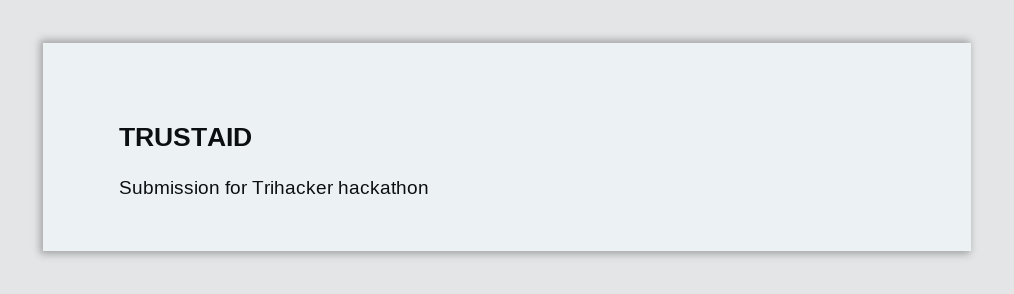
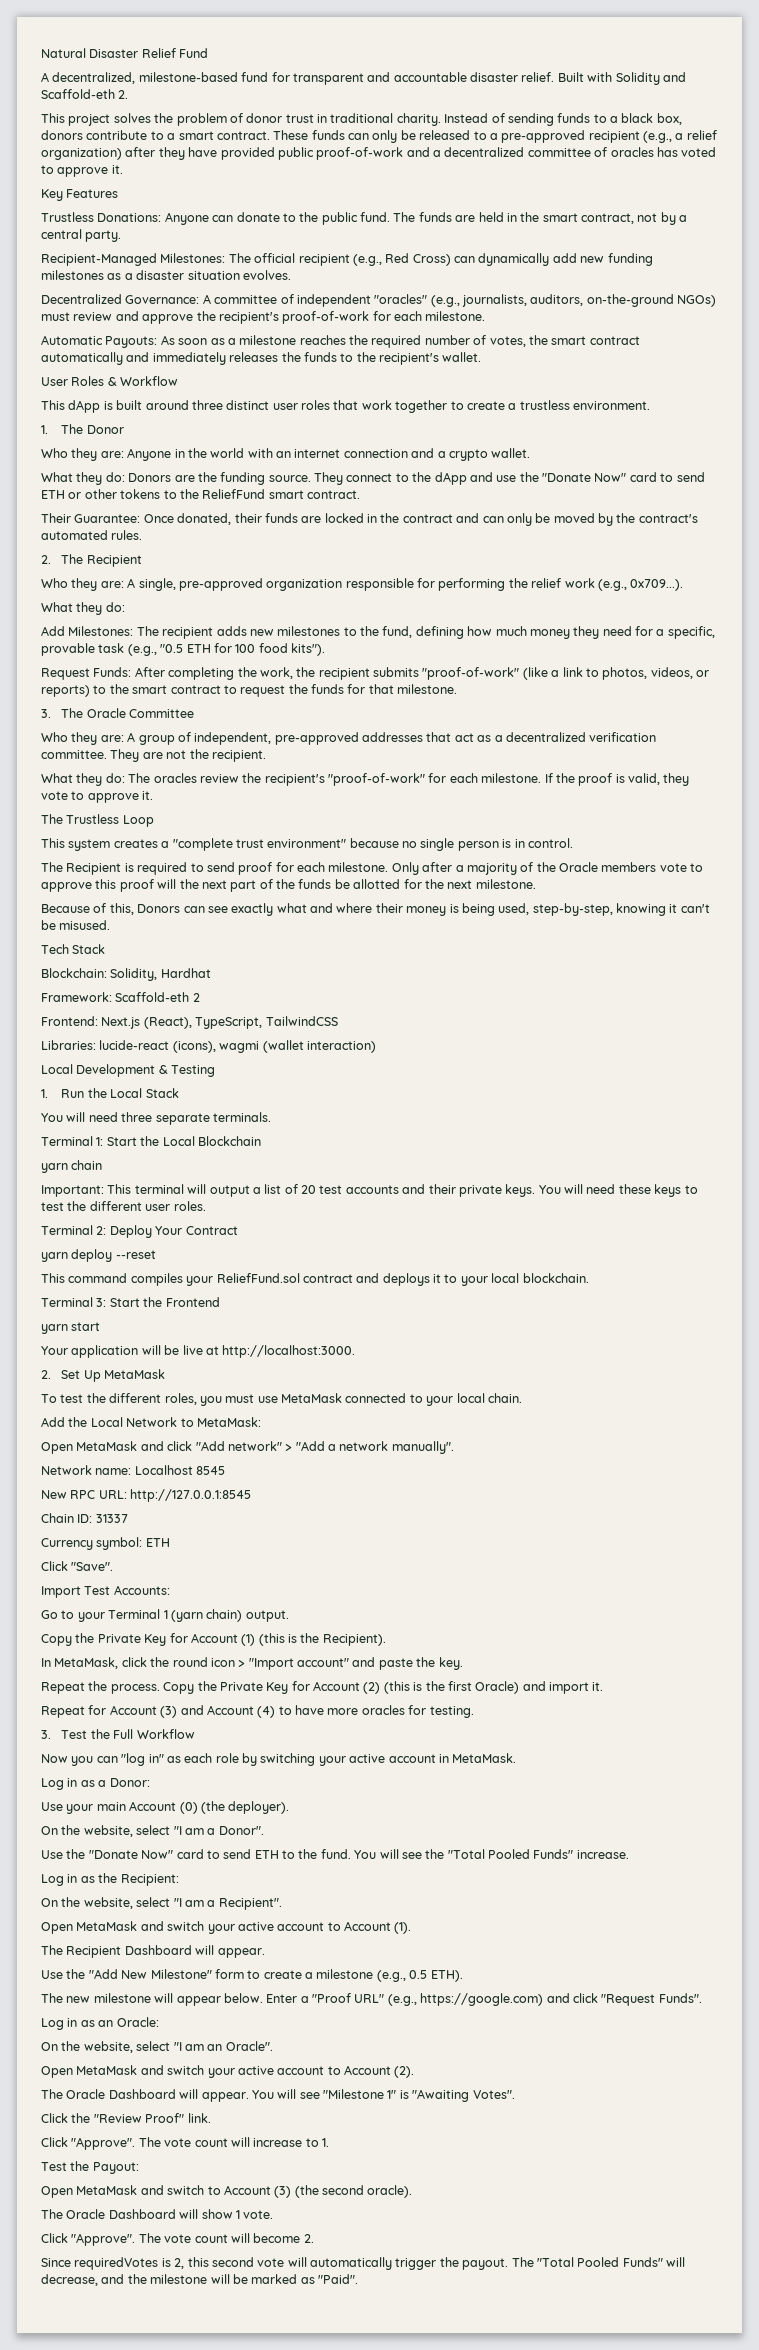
[119,128,252,146] [119,181,430,194] TRUSTAID // Submission for Trihacker hackathon -> [41,48,209,58] [41,72,686,85] [41,89,129,99] [41,113,682,126] [41,130,717,143] [41,147,717,160] [41,165,123,177] [41,189,119,201] [41,212,688,225] [41,229,122,242] [41,253,653,266] [41,270,291,280] [41,294,717,307] [41,311,486,324] [41,335,640,348] [41,352,482,365] [41,376,179,386] [41,400,650,413] [41,424,124,434] [41,448,531,461] [41,472,705,485] [41,489,360,499] [41,513,698,526] [41,530,143,540] [41,554,142,567] [41,578,684,591] [41,602,125,615] [41,626,715,639] [41,643,325,656] [41,667,709,680] [41,684,458,697] [41,708,195,718] [41,732,657,745] [41,749,266,762] [41,773,690,786] [41,791,154,803] [41,814,154,827] [41,838,573,851] [41,862,704,875] [41,879,536,892] [41,903,710,916] [41,920,111,930] [41,944,106,954] [41,968,211,981] [41,992,200,1002] [41,1016,338,1029] [41,1040,376,1053] [41,1064,216,1077] [41,1088,179,1098] [41,1112,271,1125] [41,1136,261,1146] [41,1160,103,1173] [41,1184,698,1197] [41,1201,206,1211] [41,1225,238,1238] [41,1249,156,1262] [41,1273,589,1286] [41,1297,220,1307] [41,1322,101,1334] [41,1345,356,1358] [41,1369,166,1382] [41,1393,522,1406] [41,1417,261,1427] [41,1441,454,1454] [41,1465,226,1475] [41,1489,252,1502] [41,1513,128,1523] [41,1537,170,1550] [41,1561,114,1571] [41,1585,170,1598] [41,1609,289,1622] [41,1633,386,1646] [41,1657,463,1670] [41,1681,604,1694] [41,1705,474,1718] [41,1729,195,1739] [41,1753,517,1766] [41,1778,150,1790] [41,1801,290,1814] [41,1825,264,1837] [41,1849,629,1859] [41,1873,179,1886] [41,1897,282,1910] [41,1921,412,1934] [41,1945,265,1958] [41,1969,463,1982] [41,1993,702,2006] [41,2017,159,2030] [41,2041,273,2053] [41,2065,415,2078] [41,2089,515,2102] [41,2113,211,2123] [41,2137,329,2150] [41,2161,139,2174] [41,2185,413,2198] [41,2209,274,2219] [41,2233,314,2246] [41,2257,685,2270] [41,2274,358,2286] Natural Disaster Relief Fund // A decentralized, milestone-based fund for transparent and accountable disaster relief. Built with Solidity and Scaffold-eth 2. // This project solves the problem of donor trust in traditional charity. Instead of sending funds to a black box, donors contribute to a smart contract. These funds can only be released to a pre-approved recipient (e.g., a relief organization) after they have provided public proof-of-work and a decentralized committee of oracles has voted to approve it. // Key Features // Trustless Donations: Anyone can donate to the public fund. The funds are held in the smart contract, not by a central party. // Recipient-Managed Milestones: The official recipient (e.g., Red Cross) can dynamically add new funding milestones as a disaster situation evolves. // Decentralized Governance: A committee of independent "oracles" (e.g., journalists, auditors, on-the-ground NGOs) must review and approve the recipient's proof-of-work for each milestone. // Automatic Payouts: As soon as a milestone reaches the required number of votes, the smart contract automatically and immediately releases the funds to the recipient's wallet. // User Roles & Workflow // This dApp is built around three distinct user roles that work together to create a trustless environment. // 1. The Donor // Who they are: Anyone in the world with an internet connection and a crypto wallet. // What they do: Donors are the funding source. They connect to the dApp and use the "Donate Now" card to send ETH or other tokens to the ReliefFund smart contract. // Their Guarantee: Once donated, their funds are locked in the contract and can only be moved by the contract's automated rules. // 2. The Recipient // Who they are: A single, pre-approved organization responsible for performing the relief work (e.g., 0x709...). // What they do: // Add Milestones: The recipient adds new milestones to the fund, defining how much money they need for a specific, provable task (e.g., "0.5 ETH for 100 food kits"). // Request Funds: After completing the work, the recipient submits "proof-of-work" (like a link to photos, videos, or reports) to the smart contract to request the funds for that milestone. // 3. The Oracle Committee // Who they are: A group of independent, pre-approved addresses that act as a decentralized verification committee. They are not the recipient. // What they do: The oracles review the recipient's "proof-of-work" for each milestone. If the proof is valid, they vote to approve it. // The Trustless Loop // This system creates a "complete trust environment" because no single person is in control. // The Recipient is required to send proof for each milestone. Only after a majority of the Oracle members vote to approve this proof will the next part of the funds be allotted for the next milestone. // Because of this, Donors can see exactly what and where their money is being used, step-by-step, knowing it can't be misused. // Tech Stack // Blockchain: Solidity, Hardhat // Framework: Scaffold-eth 2 // Frontend: Next.js (React), TypeScript, TailwindCSS // Libraries: lucide-react (icons), wagmi (wallet interaction) // Local Development & Testing // 1. Run the Local Stack // You will need three separate terminals. // Terminal 1: Start the Local Blockchain // yarn chain // Important: This terminal will output a list of 20 test accounts and their private keys. You will need these keys to test the different user roles. // Terminal 2: Deploy Your Contract // yarn deploy --reset // This command compiles your ReliefFund.sol contract and deploys it to your local blockchain. // Terminal 3: Start the Frontend // yarn start // Your application will be live at http://localhost:3000. // 2. Set Up MetaMask // To test the different roles, you must use MetaMask connected to your local chain. // Add the Local Network to MetaMask: // Open MetaMask and click "Add network" > "Add a network manually". // Network name: Localhost 8545 // New RPC URL: http://127.0.0.1:8545 // Chain ID: 31337 // Currency symbol: ETH // Click "Save". // Import Test Accounts: // Go to your Terminal 1 (yarn chain) output. // Copy the Private Key for Account (1) (this is the Recipient). // In MetaMask, click the round icon > "Import account" and paste the key. // Repeat the process. Copy the Private Key for Account (2) (this is the first Oracle) and import it. // Repeat for Account (3) and Account (4) to have more oracles for testing. // 3. Test the Full Workflow // Now you can "log in" as each role by switching your active account in MetaMask. // Log in as a Donor: // Use your main Account (0) (the deployer). // On the website, select "I am a Donor". // Use the "Donate Now" card to send ETH to the fund. You will see the "Total Pooled Funds" increase. // Log in as the Recipient: // On the website, select "I am a Recipient". // Open MetaMask and switch your active account to Account (1). // The Recipient Dashboard will appear. // Use the "Add New Milestone" form to create a milestone (e.g., 0.5 ETH). // The new milestone will appear below. Enter a "Proof URL" (e.g., https://google.com) and click "Request Funds". // Log in as an Oracle: // On the website, select "I am an Oracle". // Open MetaMask and switch your active account to Account (2). // The Oracle Dashboard will appear. You will see "Milestone 1" is "Awaiting Votes". // Click the "Review Proof" link. // Click "Approve". The vote count will increase to 1. // Test the Payout: // Open MetaMask and switch to Account (3) (the second oracle). // The Oracle Dashboard will show 1 vote. // Click "Approve". The vote count will become 2. // Since requiredVotes is 2, this second vote will automatically trigger the payout. The "Total Pooled Funds" will decrease, and the milestone will be marked as "Paid".

